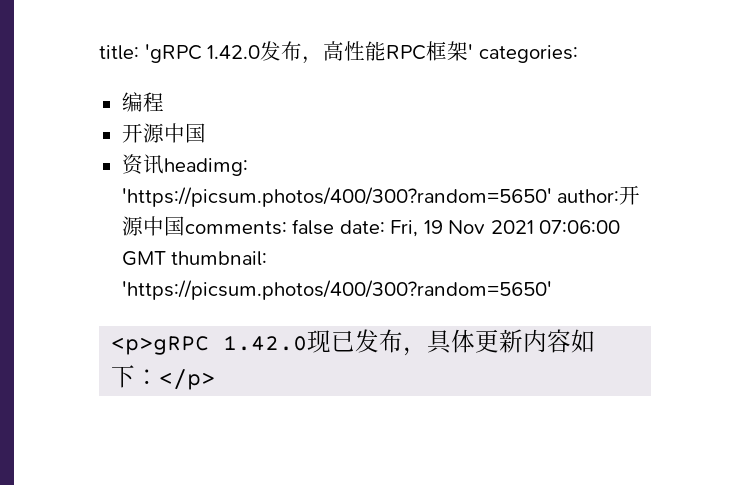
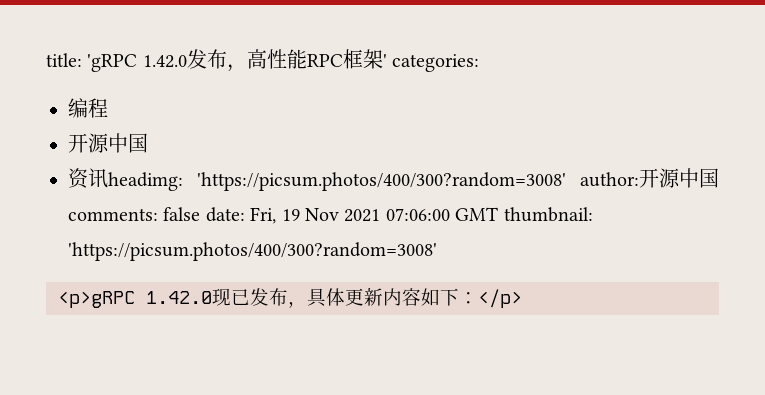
[121,187,552,207] 'https://picsum.photos/400/300?random=5650' -> [197,172,566,191] 'https://picsum.photos/400/300?random=3008'
[121,280,552,300] 'https://picsum.photos/400/300?random=5650' -> [68,242,437,261] 'https://picsum.photos/400/300?random=3008'

